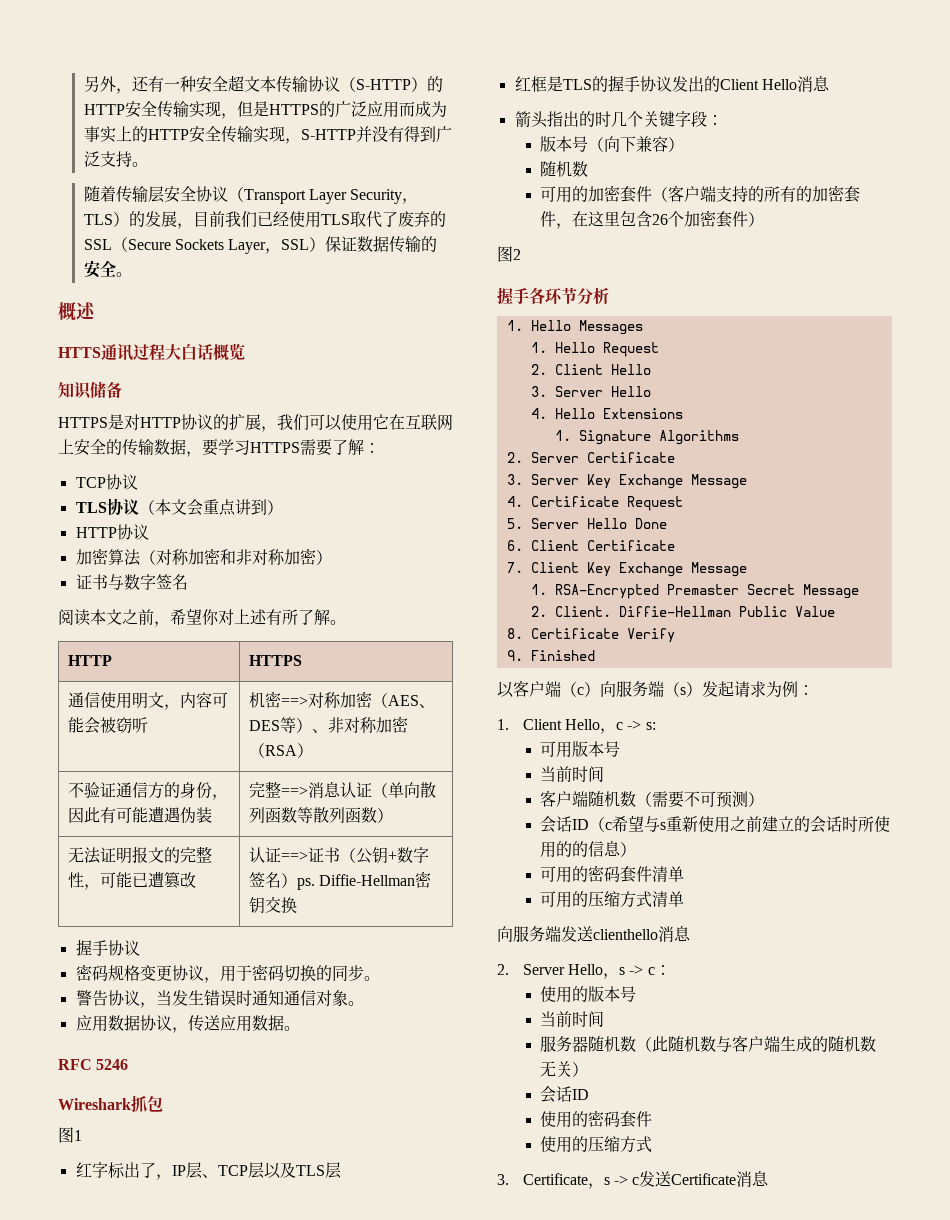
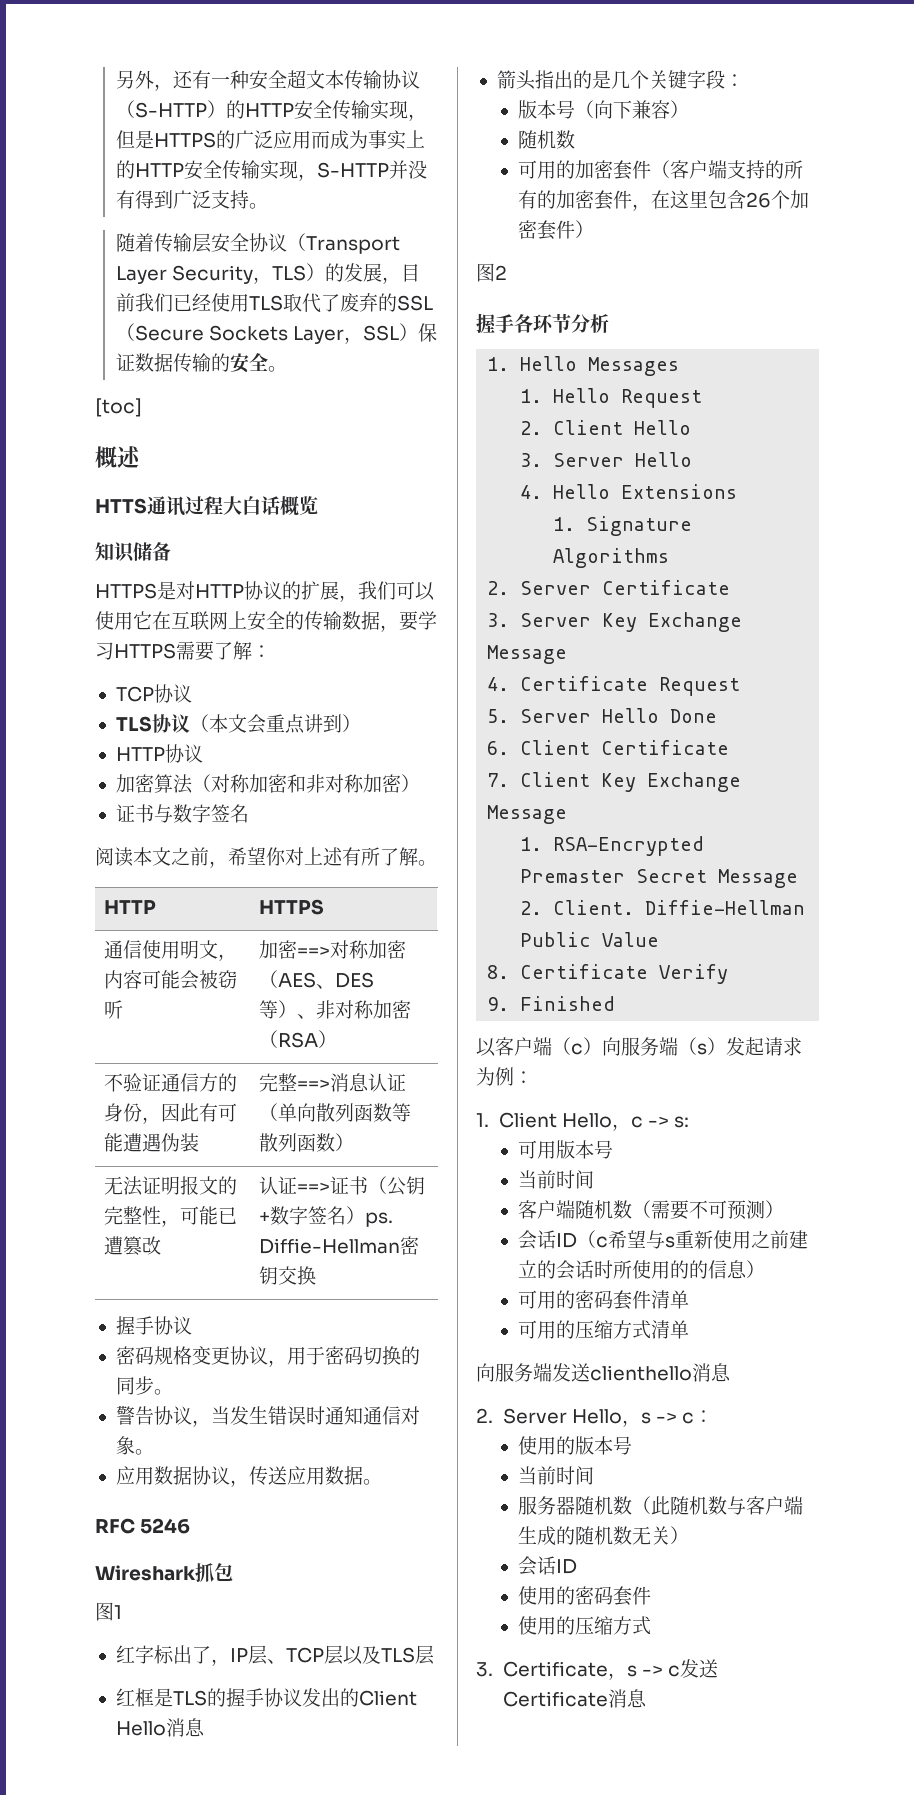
(132, 274) none -> [95,398,142,417] // [toc]
[248,692,265,708] 机 -> [259,940,279,959] 加
[594,111,611,127] 时 -> [591,70,611,89] 是

